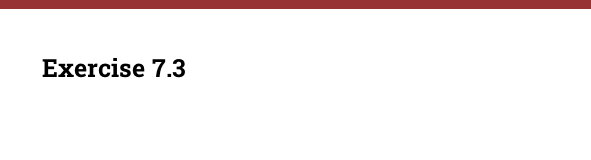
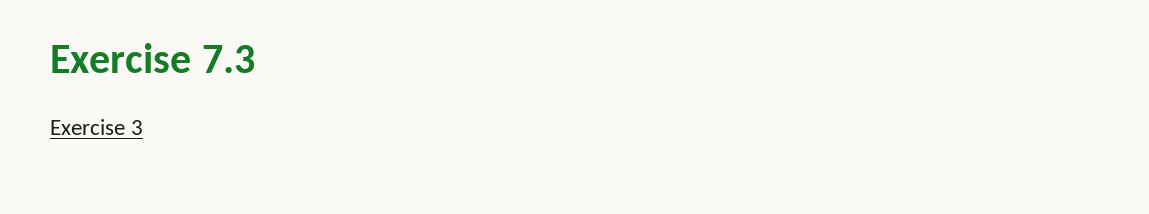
(186, 68) none -> [50,119,144,135] // Exercise 3

